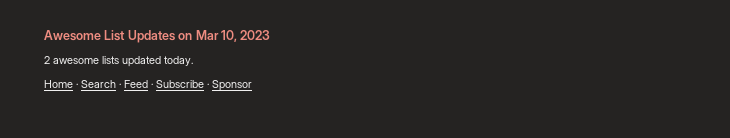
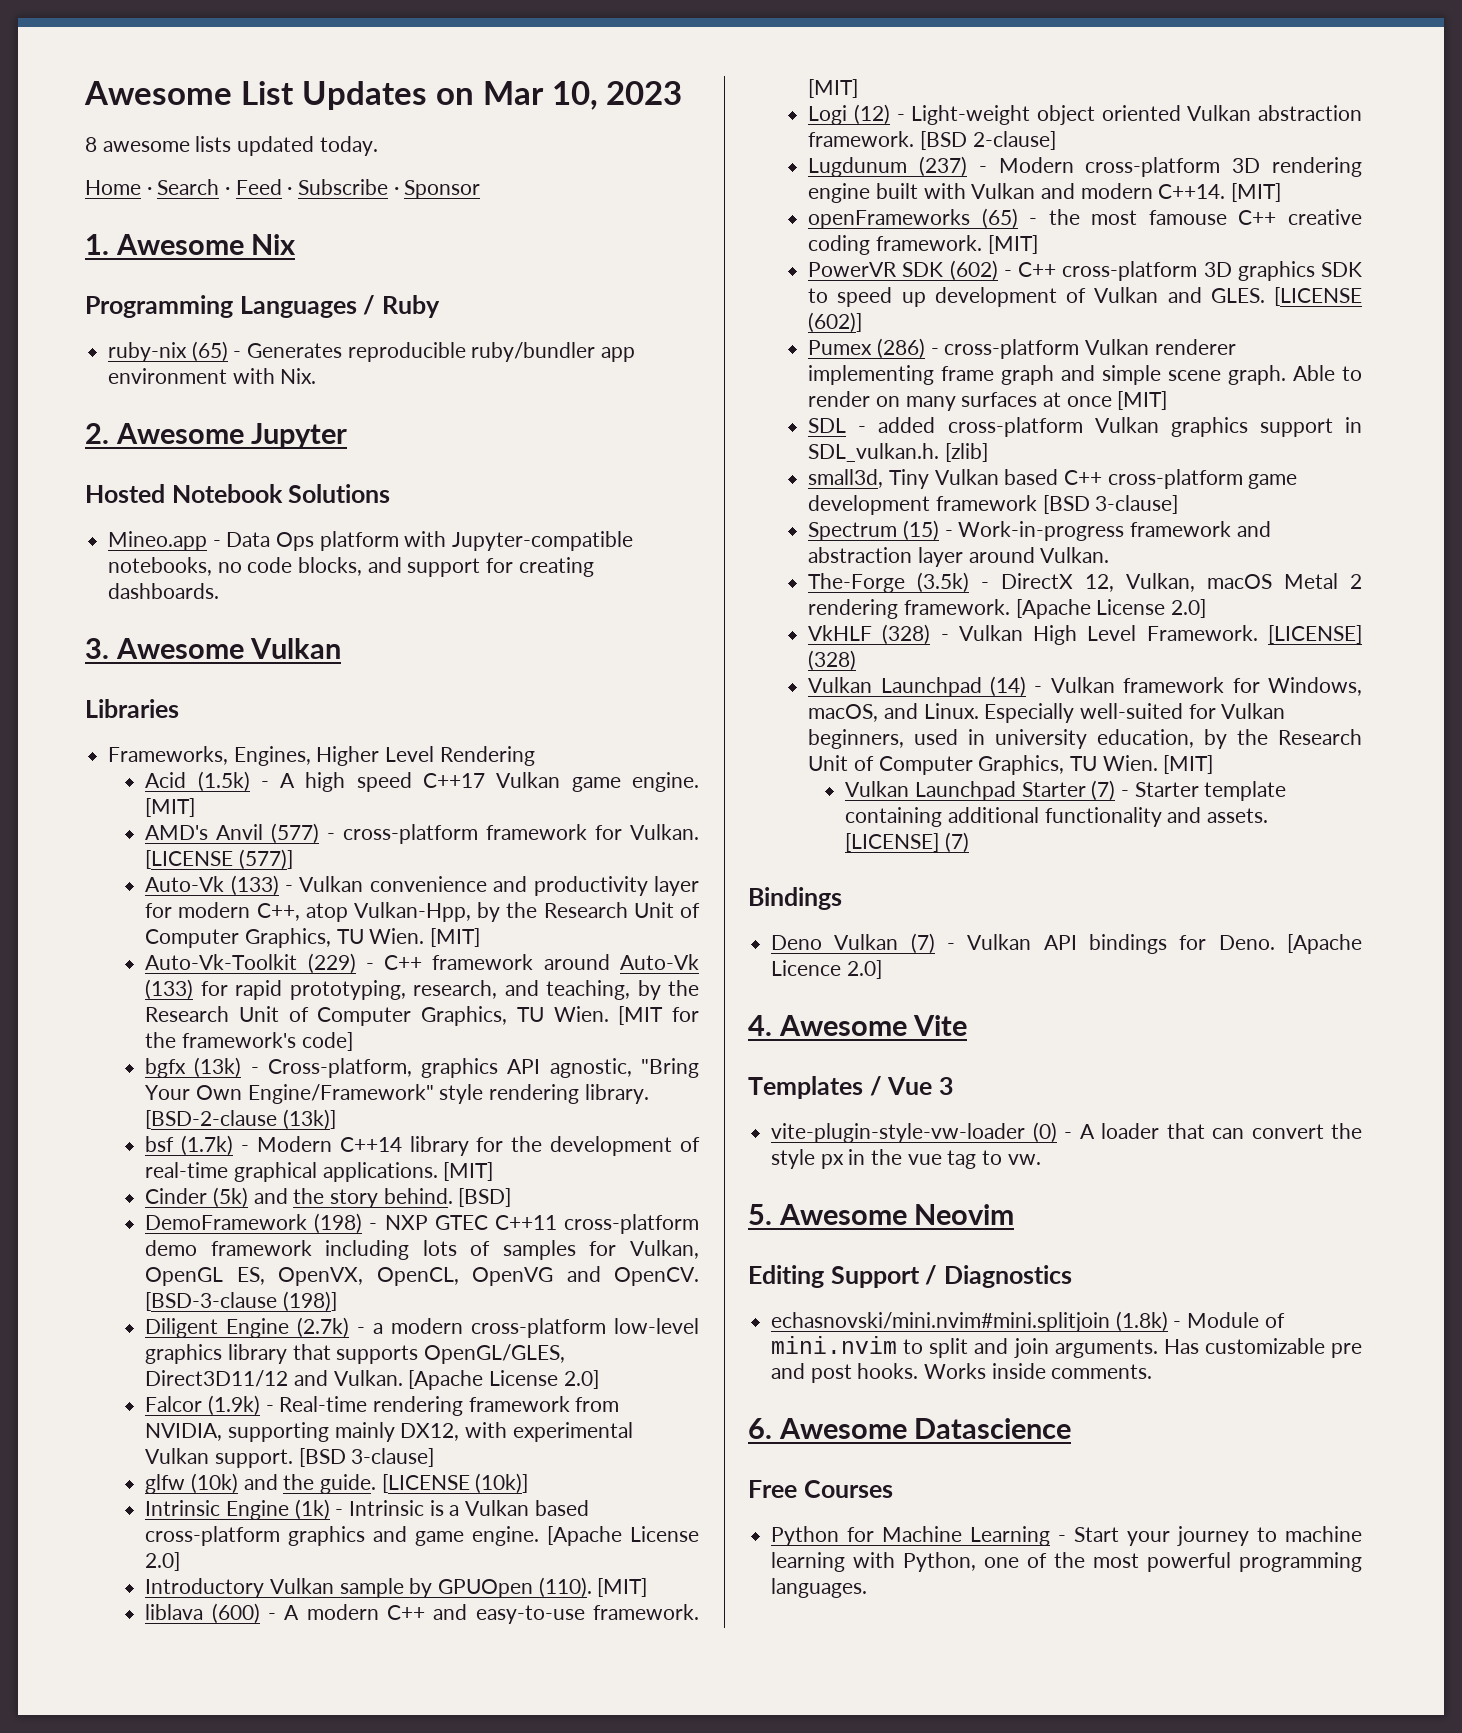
[44,56,50,64] 2 -> [85,137,97,152] 8
(252, 85) none -> [85,234,297,255] [85,295,440,318] [108,341,636,362] [108,368,317,384] [85,423,348,449] [85,484,391,503] [108,531,634,551] [108,557,594,577] [108,583,220,599] [85,638,342,659] [85,699,179,718] [108,746,535,766] [145,771,699,792] [145,798,196,817] [145,823,699,844] [145,849,293,870] [145,875,699,896] [145,902,700,922] [145,928,480,948] [145,953,700,974] [145,979,699,1000] [145,1006,699,1026] [145,1032,353,1051] [145,1057,699,1078] [145,1084,649,1104] [145,1109,336,1130] [145,1135,700,1156] [145,1162,494,1182] [145,1187,512,1208] [145,1213,699,1234] [145,1240,699,1260] [145,1266,700,1286] [145,1291,337,1312] [145,1317,699,1338] [145,1344,565,1364] [145,1370,599,1390] [145,1395,620,1416] [145,1422,633,1442] [145,1448,435,1468] [145,1473,529,1494] [145,1499,589,1520] [145,1526,699,1546] [145,1552,181,1571] [145,1577,648,1598] [145,1603,699,1624] [808,79,859,98] [808,104,1362,125] [808,131,1056,150] [808,156,1362,177] [808,183,1281,203] [808,208,1362,229] [808,235,1038,255] [808,260,1362,281] [808,287,1362,307] [808,312,863,333] [808,338,1236,359] [808,365,1362,385] [808,391,1168,411] [808,417,1362,437] [808,443,988,462] [808,469,1298,489] [808,495,1179,515] [808,520,1271,541] [808,547,1110,567] [808,572,1362,593] [808,599,1206,619] [808,624,1362,645] [808,650,857,671] [808,676,1362,697] [808,703,1286,723] [808,729,1362,749] [808,755,1214,775] [845,780,1287,801] [845,807,1268,827] [845,832,969,853] [748,887,842,910] [771,933,1362,954] [771,960,882,979] [748,1015,968,1036] [748,1076,954,1099] [771,1122,1362,1143] [771,1149,1041,1169] [748,1204,1015,1225] [748,1265,1072,1288] [771,1311,1285,1332] [771,1336,1362,1358] [771,1363,1153,1383] [748,1418,1072,1439] [748,1480,893,1498] [771,1526,1362,1546] [771,1552,1362,1572] [771,1578,868,1598] // 1. Awesome Nix // Programming Languages / Ruby // ruby-nix (65) - Generates reproducible ruby/bundler app environment with Nix. // 2. Awesome Jupyter // Hosted Notebook Solutions // Mineo.app - Data Ops platform with Jupyter-compatible notebooks, no code blocks, and support for creating dashboards. // 3. Awesome Vulkan // Libraries // Frameworks, Engines, Higher Level Rendering // Acid (1.5k) - A high speed C++17 Vulkan game engine. [MIT] // AMD's Anvil (577) - cross-platform framework for Vulkan. [LICENSE (577)] // Auto-Vk (133) - Vulkan convenience and productivity layer for modern C++, atop Vulkan-Hpp, by the Research Unit of Computer Graphics, TU Wien. [MIT] // Auto-Vk-Toolkit (229) - C++ framework around Auto-Vk (133) for rapid prototyping, research, and teaching, by the Research Unit of Computer Graphics, TU Wien. [MIT for the framework's code] // bgfx (13k) - Cross-platform, graphics API agnostic, "Bring Your Own Engine/Framework" style rendering library. [BSD-2-clause (13k)] // bsf (1.7k) - Modern C++14 library for the development of real-time graphical applications. [MIT] // Cinder (5k) and the story behind. [BSD] // DemoFramework (198) - NXP GTEC C++11 cross-platform demo framework including lots of samples for Vulkan, OpenGL ES, OpenVX, OpenCL, OpenVG and OpenCV. [BSD-3-clause (198)] // Diligent Engine (2.7k) - a modern cross-platform low-level graphics library that supports OpenGL/GLES, Direct3D11/12 and Vulkan. [Apache License 2.0] // Falcor (1.9k) - Real-time rendering framework from NVIDIA, supporting mainly DX12, with experimental Vulkan support. [BSD 3-clause] // glfw (10k) and the guide. [LICENSE (10k)] // Intrinsic Engine (1k) - Intrinsic is a Vulkan based cross-platform graphics and game engine. [Apache License 2.0] // Introductory Vulkan sample by GPUOpen (110). [MIT] // liblava (600) - A modern C++ and easy-to-use framework. [MIT] // Logi (12) - Light-weight object oriented Vulkan abstraction framework. [BSD 2-clause] // Lugdunum (237) - Modern cross-platform 3D rendering engine built with Vulkan and modern C++14. [MIT] // openFrameworks (65) - the most famouse C++ creative coding framework. [MIT] // PowerVR SDK (602) - C++ cross-platform 3D graphics SDK to speed up development of Vulkan and GLES. [LICENSE (602)] // Pumex (286) - cross-platform Vulkan renderer implementing frame graph and simple scene graph. Able to render on many surfaces at once [MIT] // SDL - added cross-platform Vulkan graphics support in SDL_vulkan.h. [zlib] // small3d, Tiny Vulkan based C++ cross-platform game development framework [BSD 3-clause] // Spectrum (15) - Work-in-progress framework and abstraction layer around Vulkan. // The-Forge (3.5k) - DirectX 12, Vulkan, macOS Metal 2 rendering framework. [Apache License 2.0] // VkHLF (328) - Vulkan High Level Framework. [LICENSE] (328) // Vulkan Launchpad (14) - Vulkan framework for Windows, macOS, and Linux. Especially well-suited for Vulkan beginners, used in university education, by the Research Unit of Computer Graphics, TU Wien. [MIT] // Vulkan Launchpad Starter (7) - Starter template containing additional functionality and assets. [LICENSE] (7) // Bindings // Deno Vulkan (7) - Vulkan API bindings for Deno. [Apache Licence 2.0] // 4. Awesome Vite // Templates / Vue 3 // vite-plugin-style-vw-loader (0) - A loader that can convert the style px in the vue tag to vw. // 5. Awesome Neovim // Editing Support / Diagnostics // echasnovski/mini.nvim#mini.splitjoin (1.8k) - Module of mini.nvim to split and join arguments. Has customizable pre and post hooks. Works inside comments. // 6. Awesome Datascience // Free Courses // Python for Machine Learning - Start your journey to machine learning with Python, one of the most powerful programming languages.

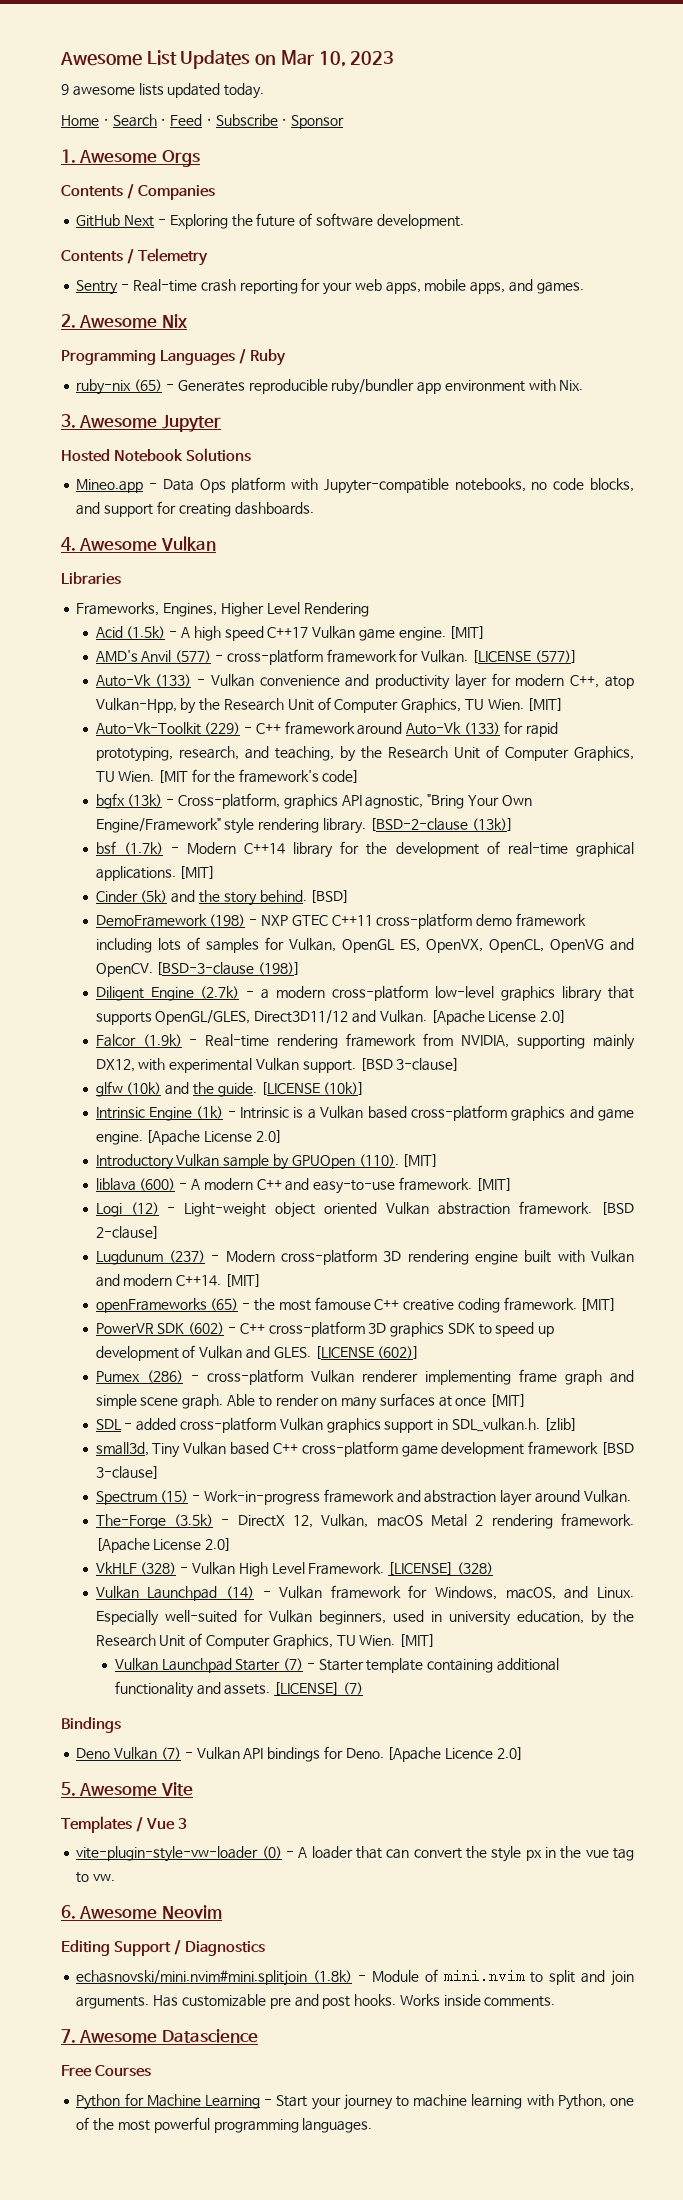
[85,137,97,152] 8 -> [61,84,69,95] 9
(244, 244) none -> [161,150,200,167] [61,184,216,200] [76,213,464,229] [61,248,209,266] [76,278,584,295] [61,314,158,328] Orgs // Contents / Companies // GitHub Next - Exploring the future of software development. // Contents / Telemetry // Sentry - Real-time crash reporting for your web apps, mobile apps, and games. // 2. Awesome
[85,423,109,444] 2. -> [61,414,76,428] 3.
[85,638,109,659] 3. -> [61,537,76,551] 4.
[748,1015,772,1036] 4. -> [61,1782,76,1796] 5.
[748,1204,772,1225] 5. -> [61,1905,76,1919] 6.
[748,1418,772,1439] 6. -> [61,2029,76,2043] 7.

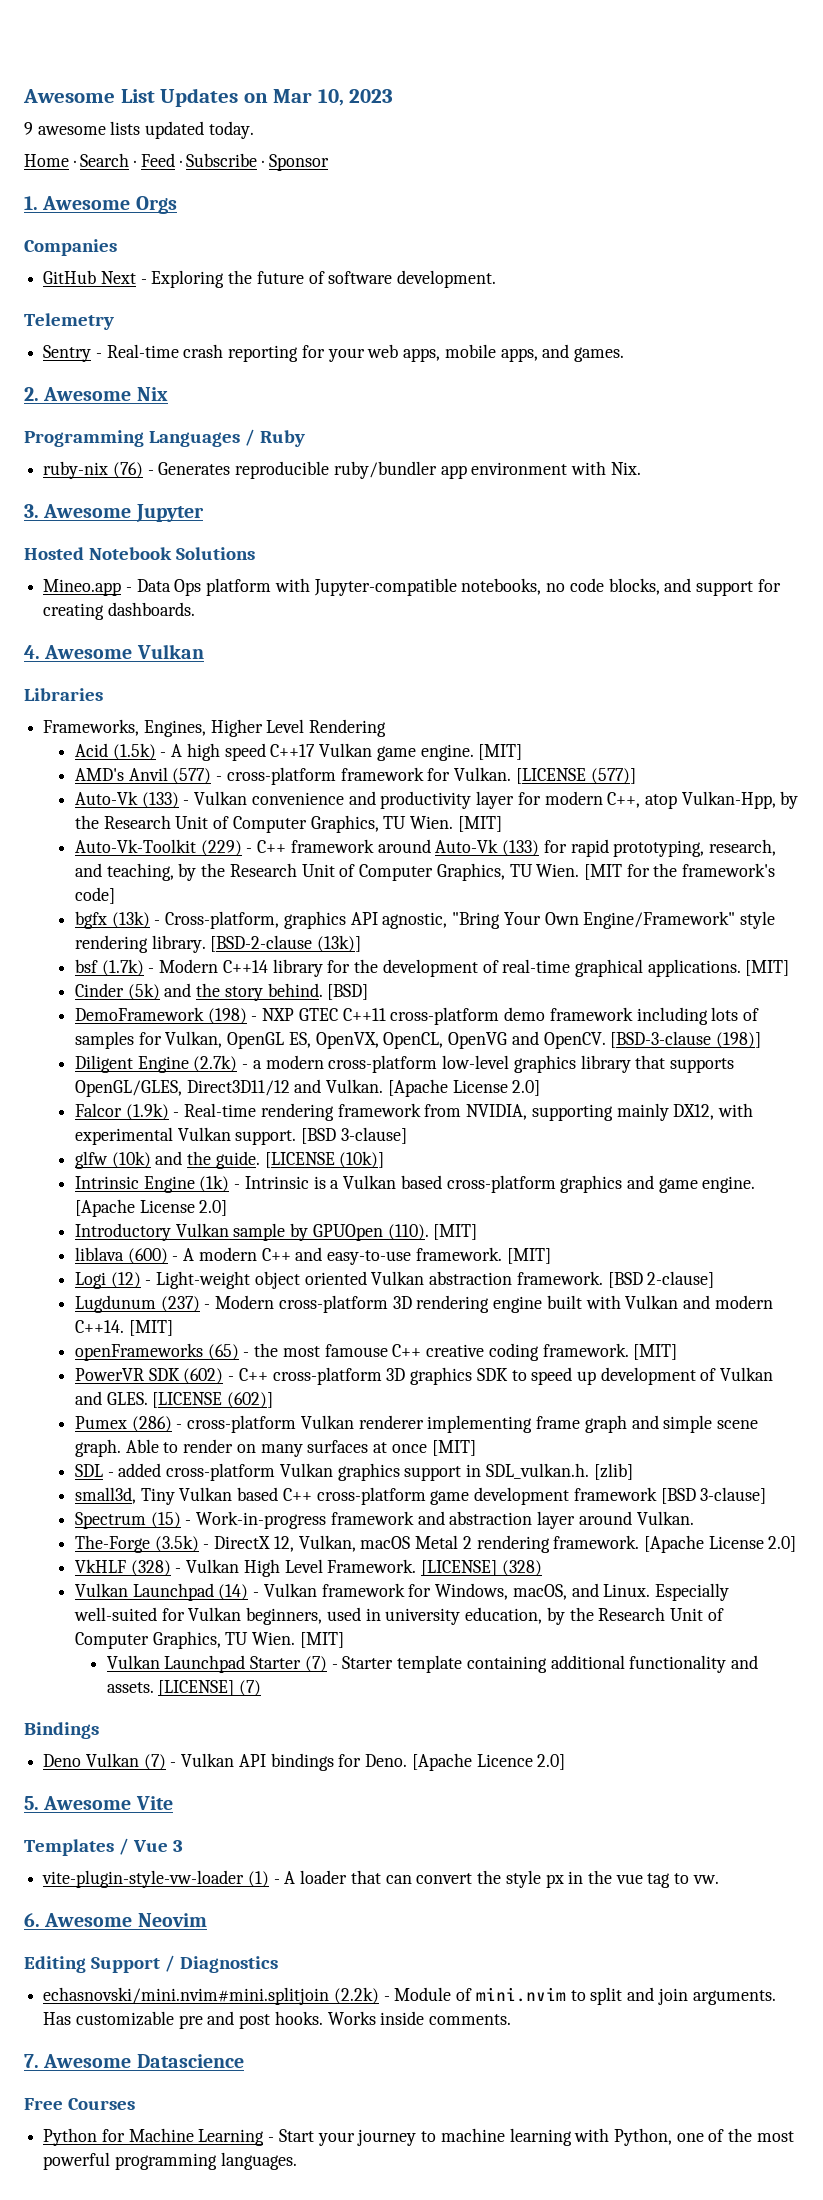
[61,184,135,199] Contents / -> (177, 205) none
[61,249,135,264] Contents / -> (497, 279) none
[134,379,163,392] (65) -> [112,462,143,478] (76)
[261,1846,282,1859] (0) -> [247,1871,269,1887] (1)
[313,1970,353,1983] (1.8k) -> [333,1987,379,2004] (2.2k)

